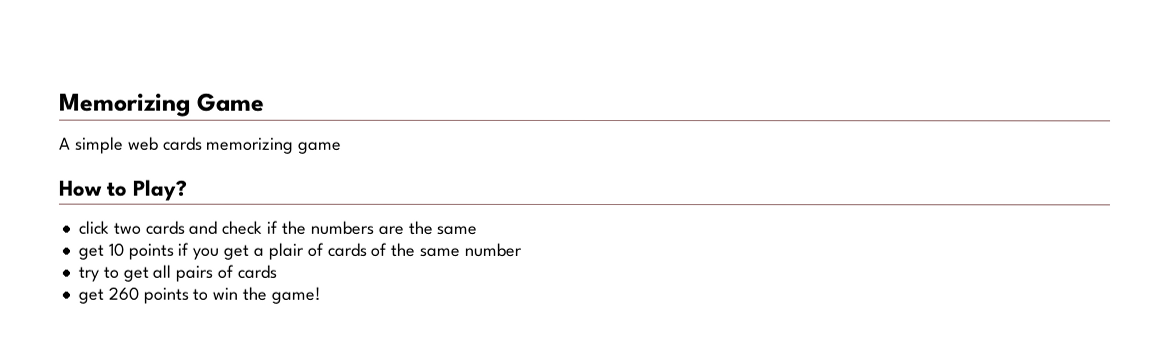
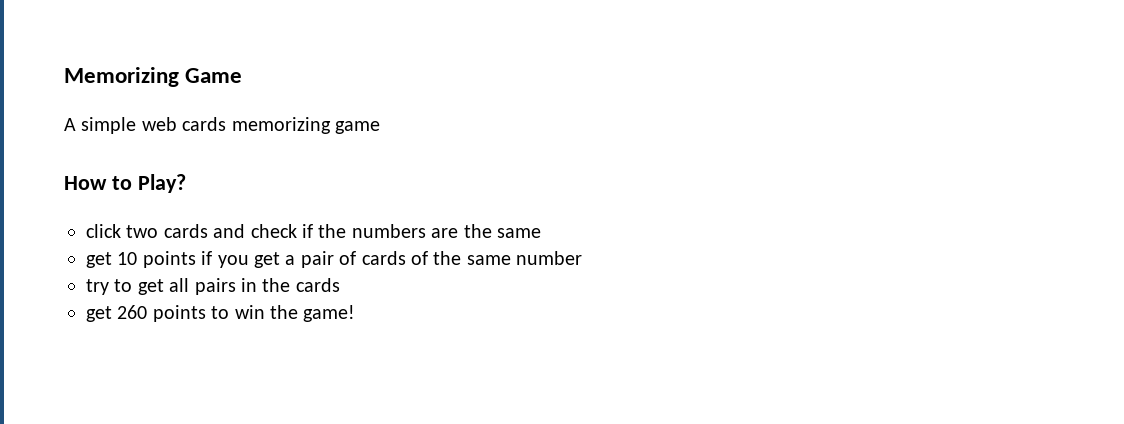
[267,242,304,260] plair -> [300,251,334,268] pair
[217,264,235,279] of -> [241,278,291,292] in the

